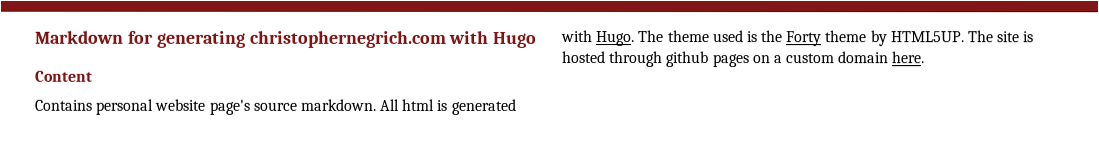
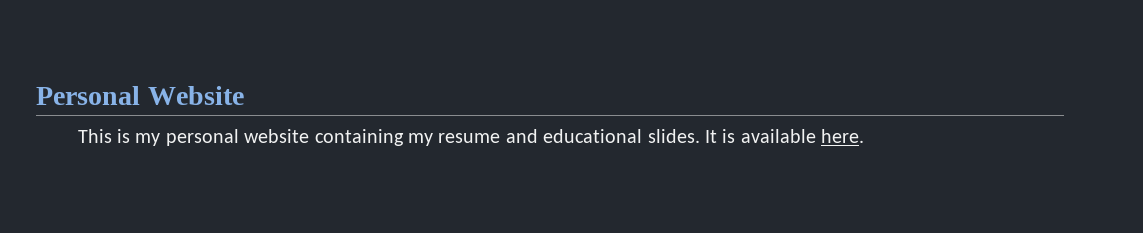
[35,30,538,48] [35,70,93,82] [34,98,516,115] [561,30,1035,47] [562,51,890,68] Markdown for generating christophernegrich.com with Hugo // Content // Contains personal website page's source markdown. All html is generated with Hugo. The theme used is the Forty theme by HTML5UP. The site is hosted through github pages on a custom domain -> [36,86,244,105] [77,129,816,146] Personal Website // This is my personal website containing my resume and educational slides. It is available

